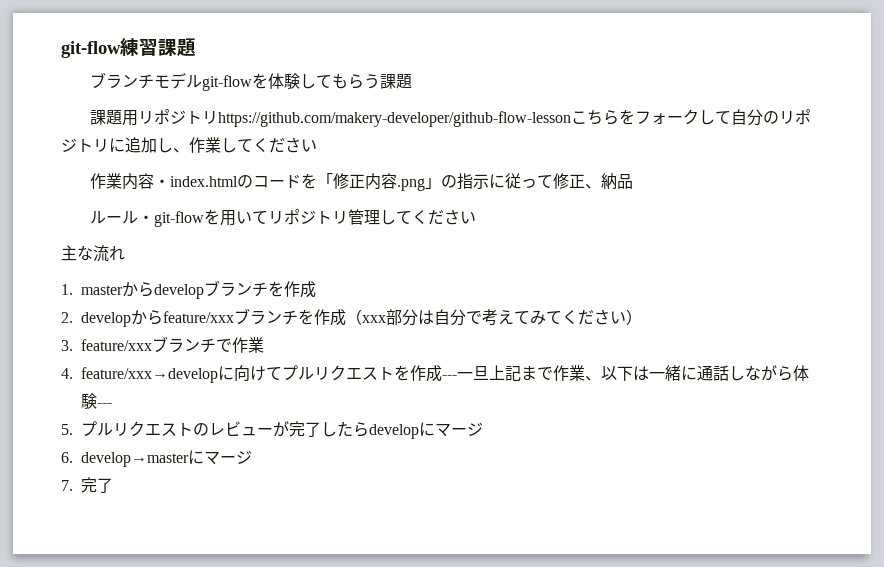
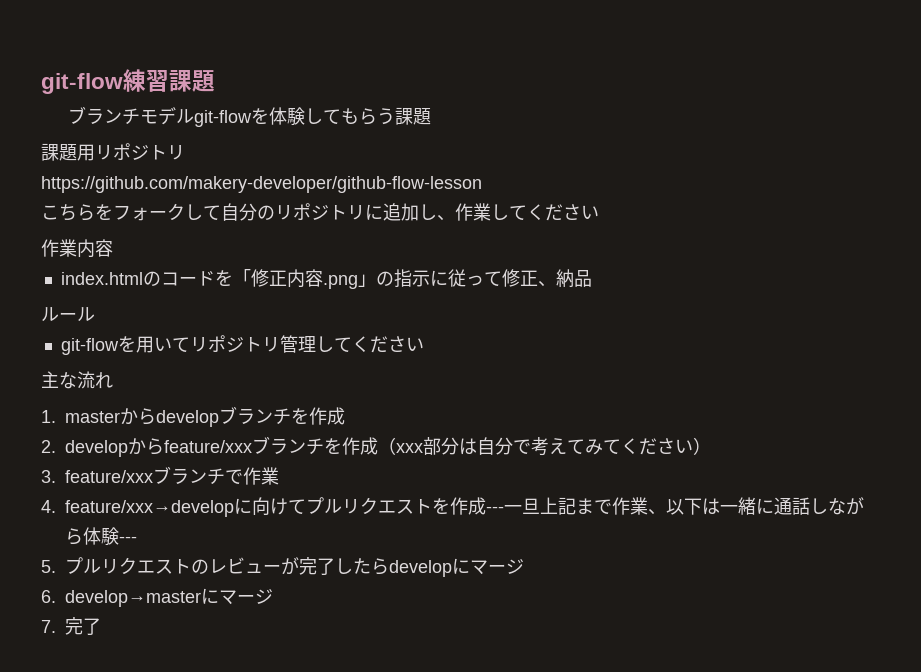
(219, 117) none -> (185, 152) //
(572, 119) none -> (482, 184) //
[154,179,171,187] ・ -> (113, 248) //
[138,215,155,223] ・ -> (95, 314) //

